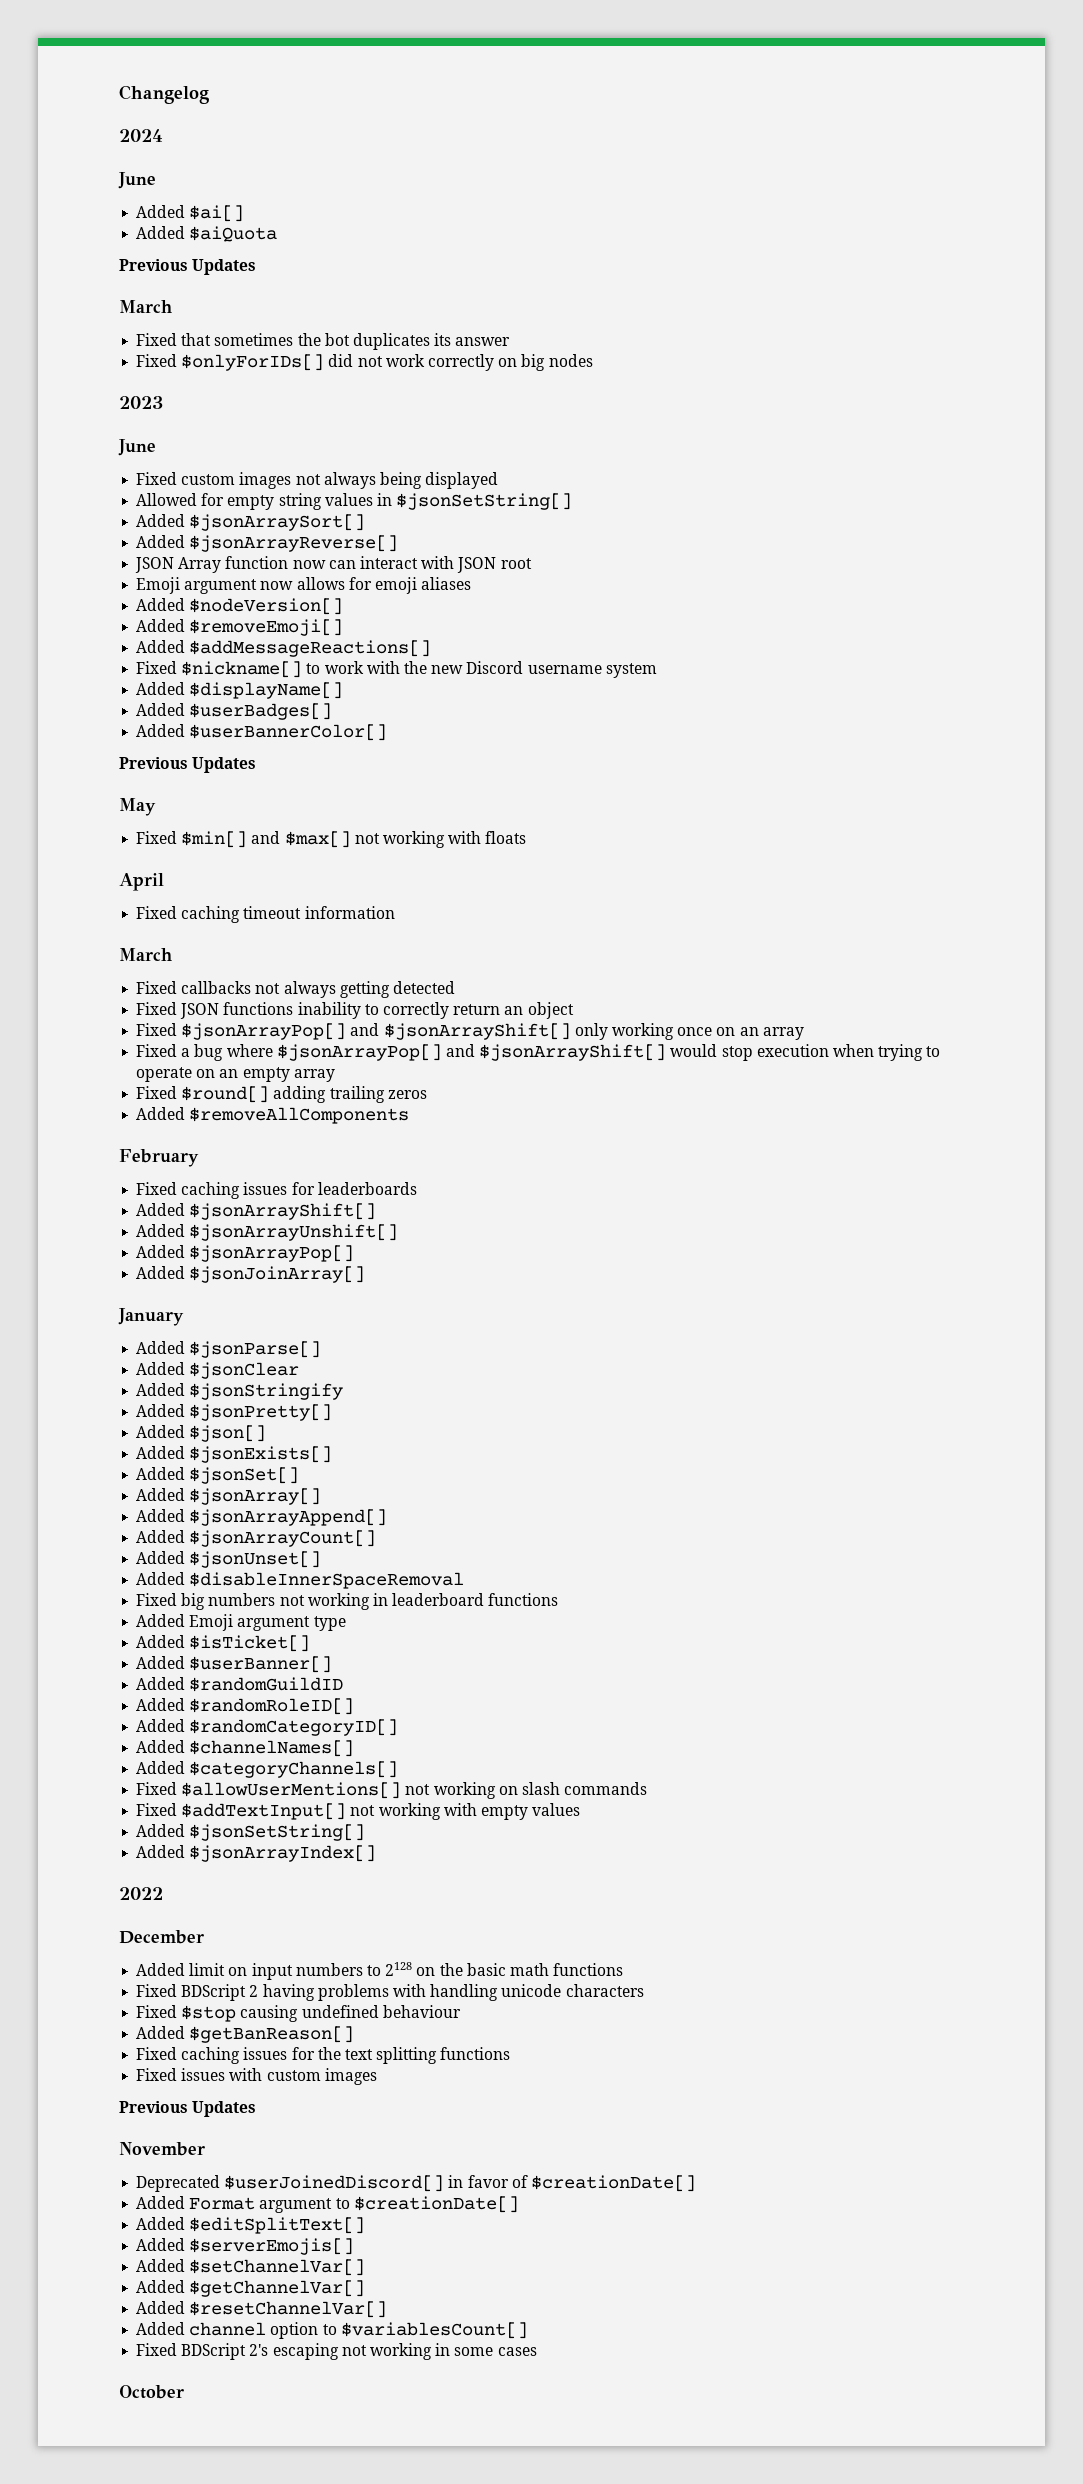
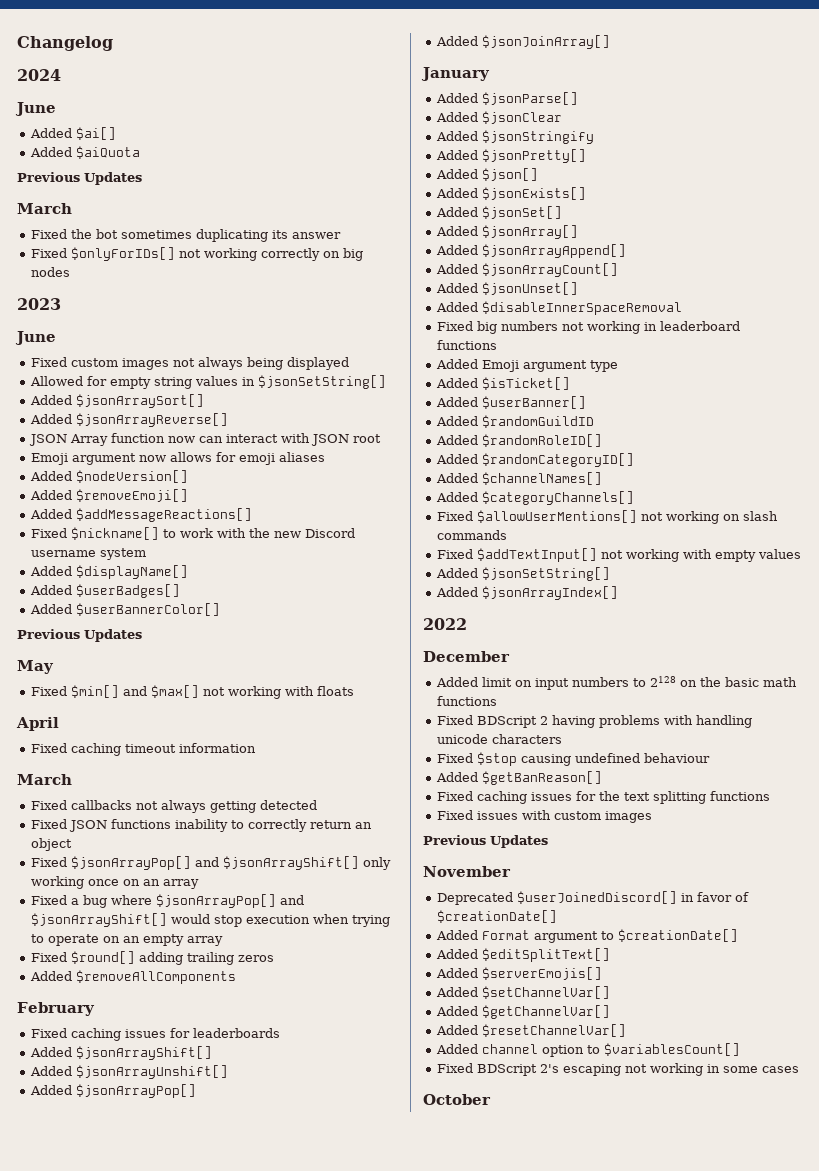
[181,333,430,350] that sometimes the bot duplicates -> [70,229,268,242] the bot sometimes duplicating
[328,354,425,367] did not work -> [178,248,257,261] not working

